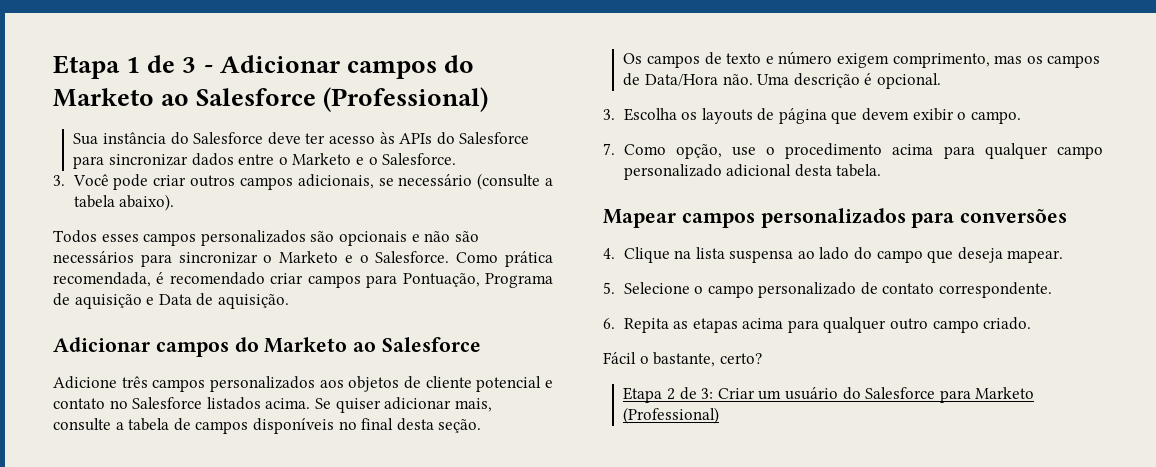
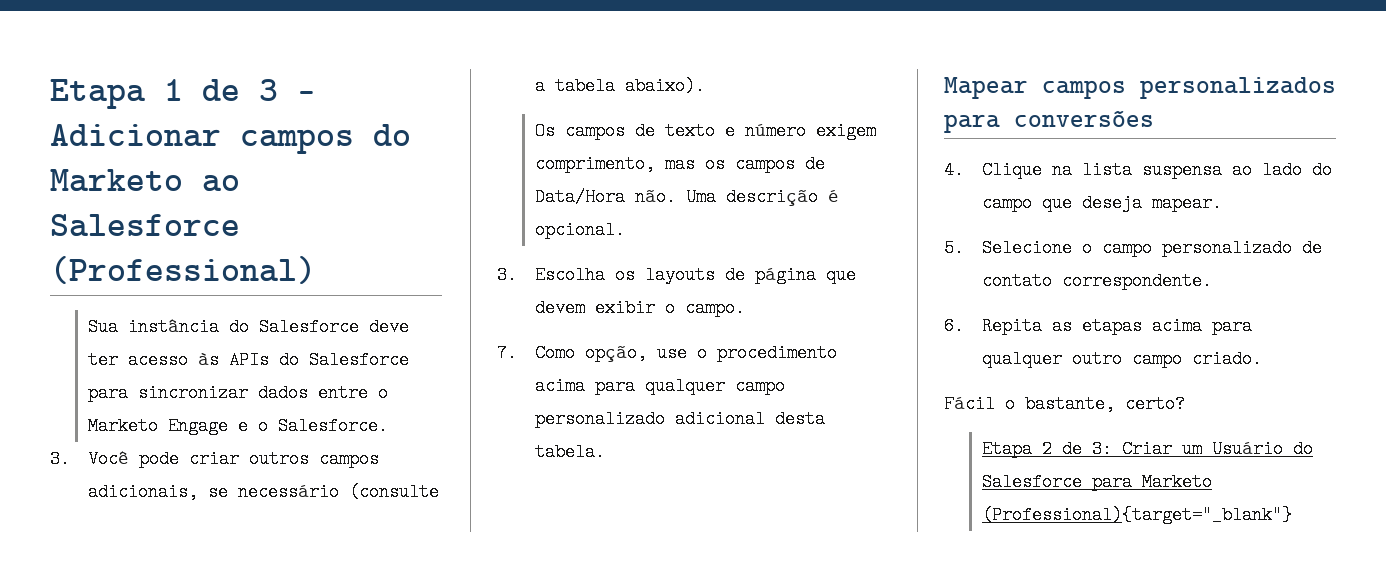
(352, 159) none -> [168,417,229,435] Engage
[53,230,479,246] [53,251,553,267] [53,272,553,288] [53,293,289,309] [53,337,482,357] [53,376,554,392] [53,397,492,413] [53,418,482,434] // Todos esses campos personalizados são opcionais e não são necessários para sincronizar o Marketo e o Salesforce. Como prática recomendada, é recomendado criar campos para Pontuação, Programa de aquisição e Data de aquisição. // Adicionar campos do Marketo ao Salesforce // Adicione três campos personalizados aos objetos de cliente potencial e contato no Salesforce listados acima. Se quiser adicionar mais, consulte a tabela de campos disponíveis no final desta seção. -> (706, 86) none
[784,387,838,400] usuário -> [1212,440,1284,458] Usuário
[623,407,720,424] (Professional) -> [982,506,1293,524] (Professional){target="_blank"}

